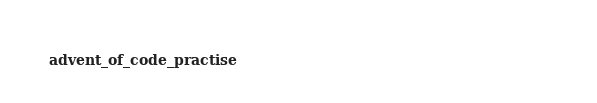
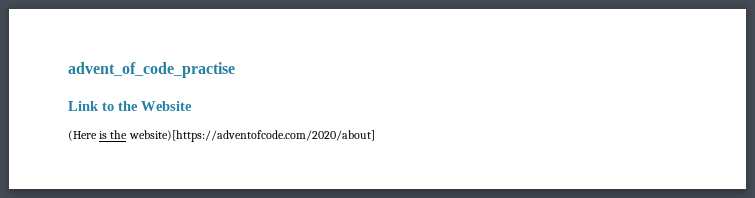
(237, 61) none -> [68,101,192,111] [68,130,375,142] // Link to the Website // (Here is the website)[https://adventofcode.com/2020/about]

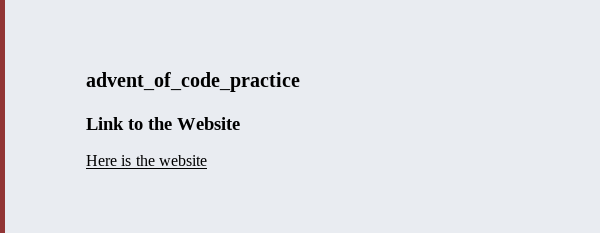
[68,62,235,78] advent_of_code_practise -> [86,72,300,92] advent_of_code_practice
[68,130,97,141] (Here -> [86,155,117,166] Here
[128,130,375,142] website)[https://adventofcode.com/2020/about] -> [158,155,207,166] website

